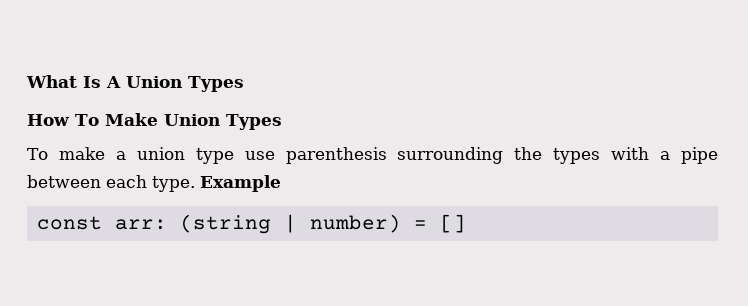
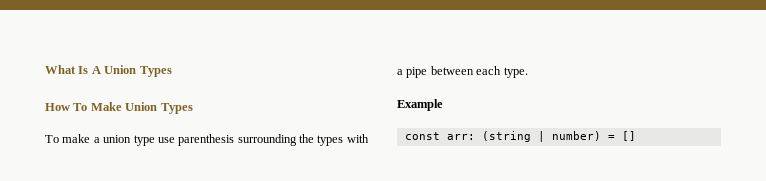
(195, 184) none -> (528, 72) //

